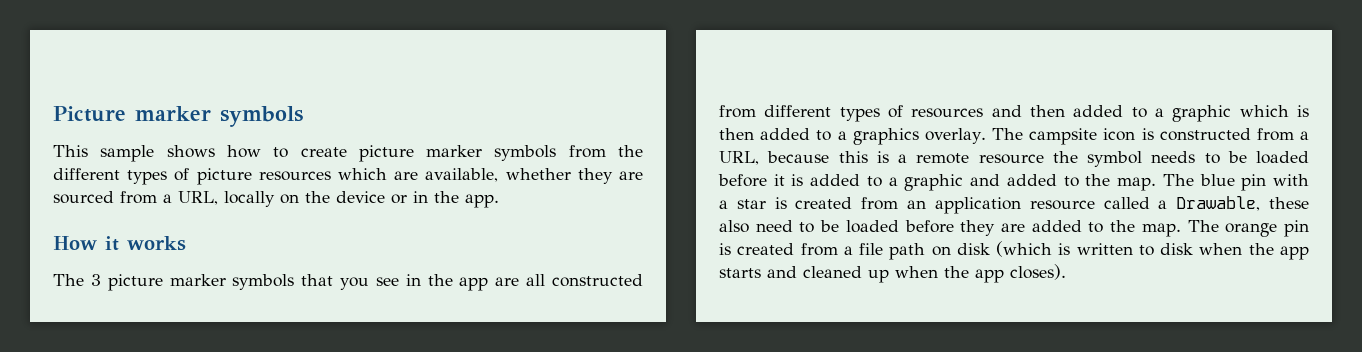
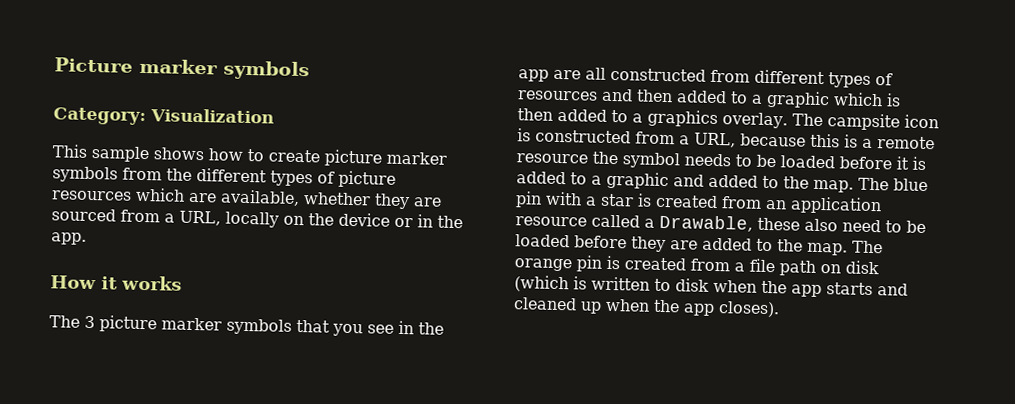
(303, 116) none -> [53,107,274,126] // Category: Visualization

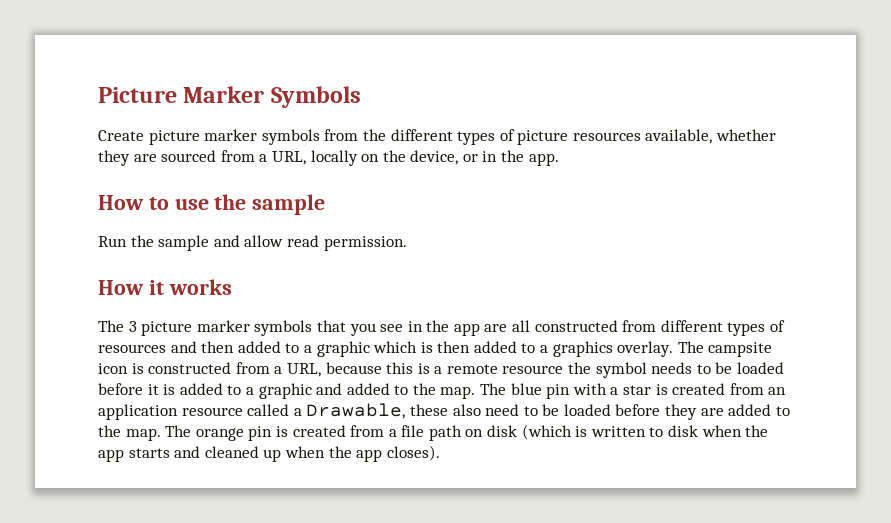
[139,58,310,81] [53,107,274,126] [52,144,320,163] marker symbols // Category: Visualization // This sample shows how to create -> [183,86,361,108] [98,130,144,141] Marker Symbols // Create
[135,187,217,203] which are -> (641, 136) none
[338,212,390,227] device -> [410,150,459,165] device,
(87, 238) none -> [98,194,326,215] [98,235,407,251] // How to use the sample // Run the sample and allow read permission.

